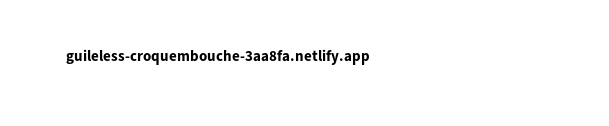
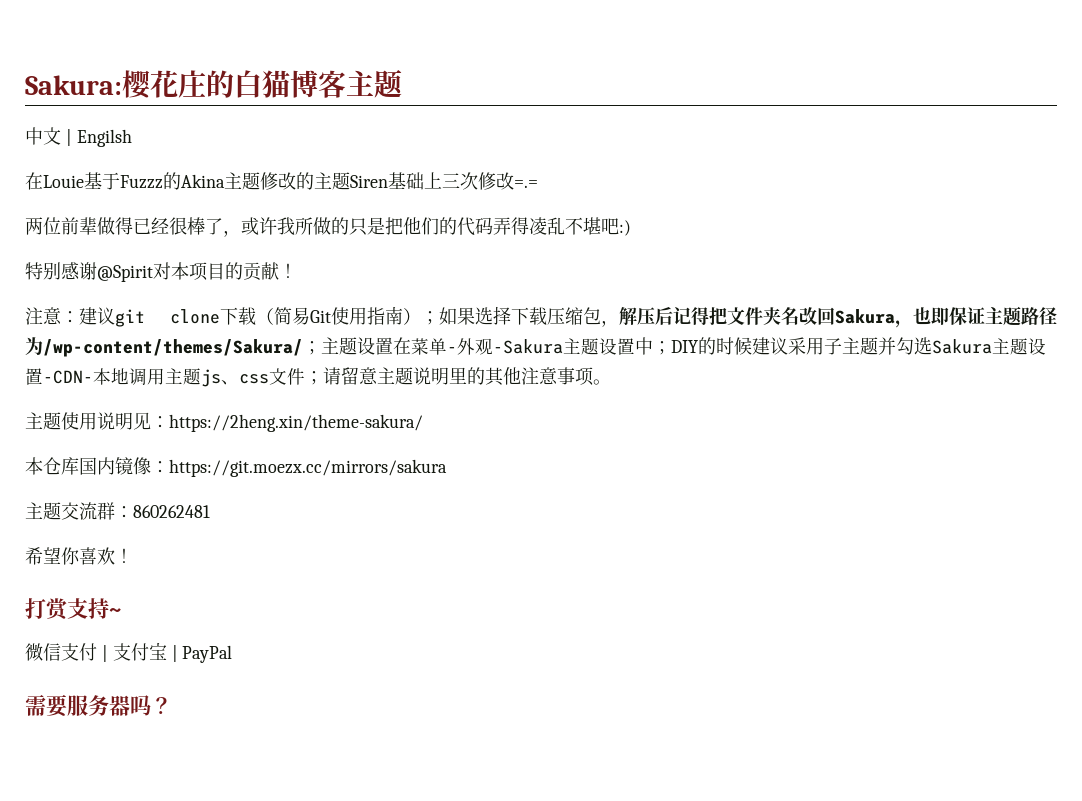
[66,49,370,65] guileless-croquembouche-3aa8fa.netlify.app -> [25,69,402,99] [25,127,132,147] [25,172,538,190] [25,217,631,237] [25,262,297,282] [25,306,1057,328] [25,337,1046,357] [25,367,611,387] [25,412,423,432] [25,457,447,477] [25,502,210,520] [25,547,133,565] [25,598,121,621] [25,642,233,663] [25,694,172,717] Sakura:樱花庄的白猫博客主题 // 中文 | Engilsh // 在Louie基于Fuzzz的Akina主题修改的主题Siren基础上三次修改=.= // 两位前辈做得已经很棒了，或许我所做的只是把他们的代码弄得凌乱不堪吧:) // 特别感谢@Spirit对本项目的贡献！ // 注意：建议git clone下载（简易Git使用指南）；如果选择下载压缩包，解压后记得把文件夹名改回Sakura，也即保证主题路径为/wp-content/themes/Sakura/；主题设置在菜单-外观-Sakura主题设置中；DIY的时候建议采用子主题并勾选Sakura主题设置-CDN-本地调用主题js、css文件；请留意主题说明里的其他注意事项。 // 主题使用说明见：https://2heng.xin/theme-sakura/ // 本仓库国内镜像：https://git.moezx.cc/mirrors/sakura // 主题交流群：860262481 // 希望你喜欢！ // 打赏支持~ // 微信支付 | 支付宝 | PayPal // 需要服务器吗？

